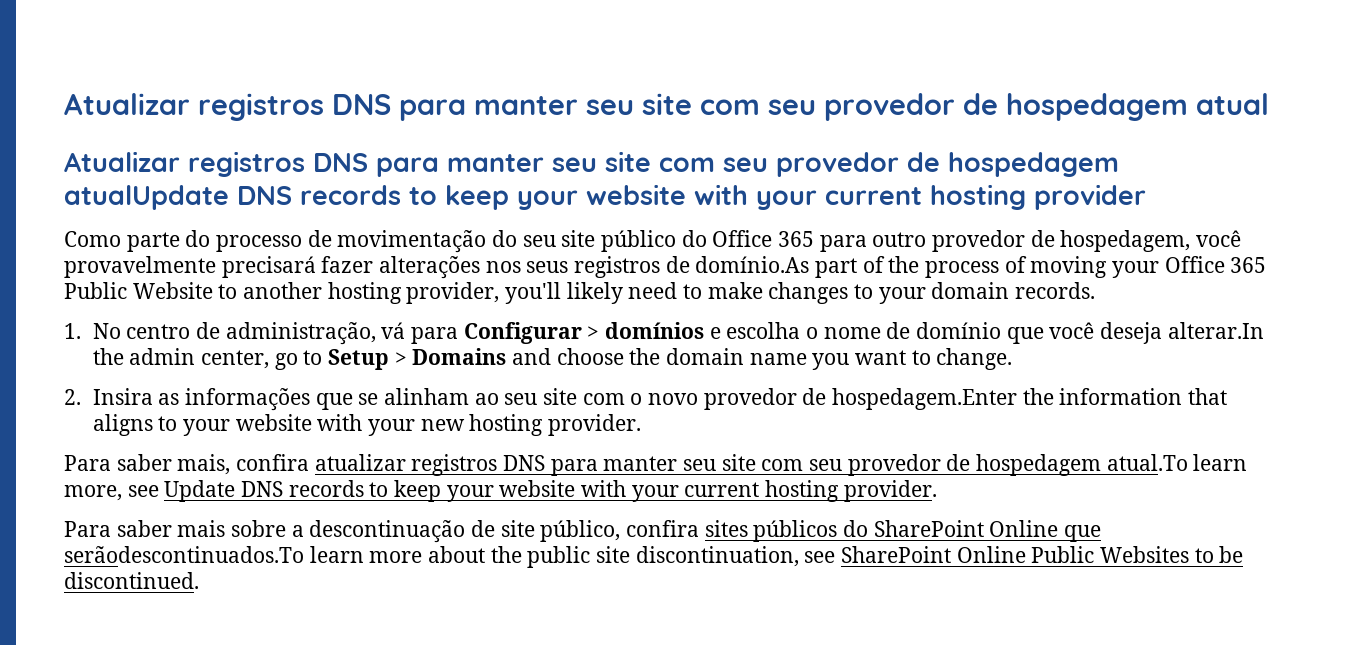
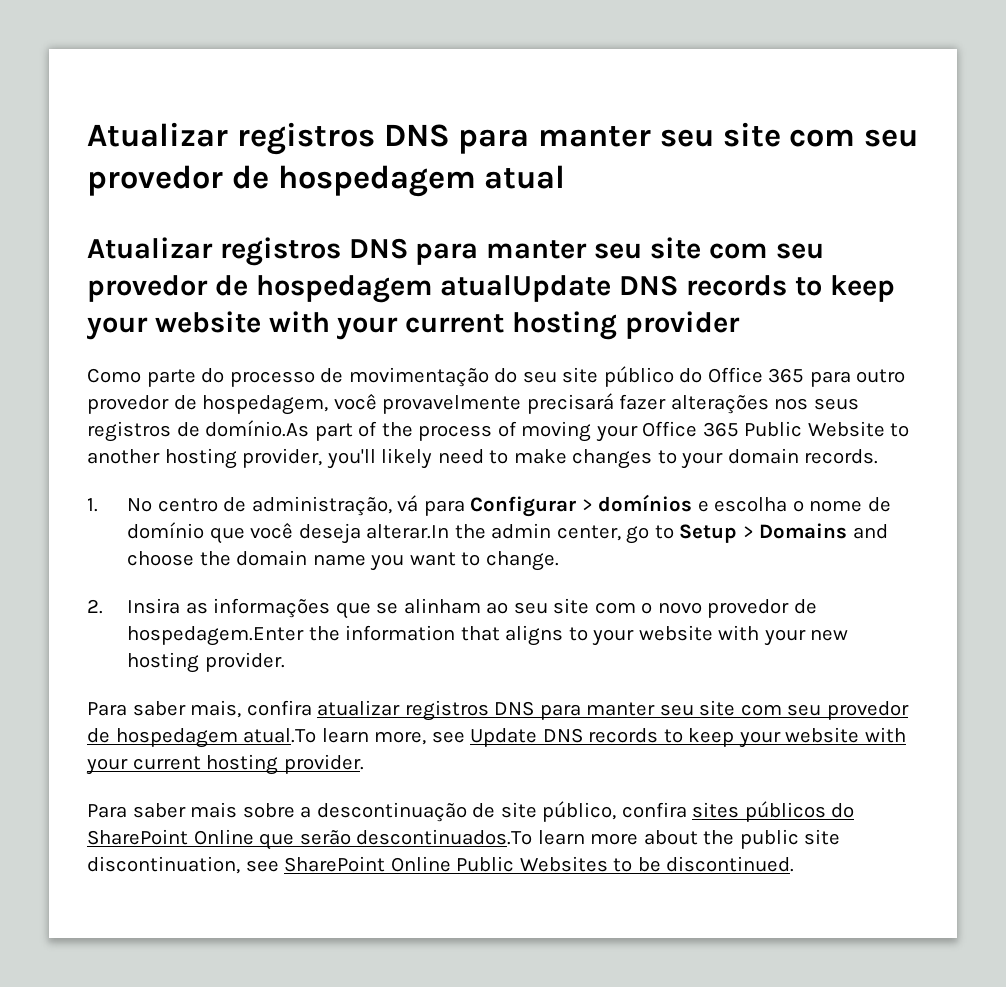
[64,546,304,563] serãodescontinuados.To -> [299,829,533,845] serão descontinuados.To

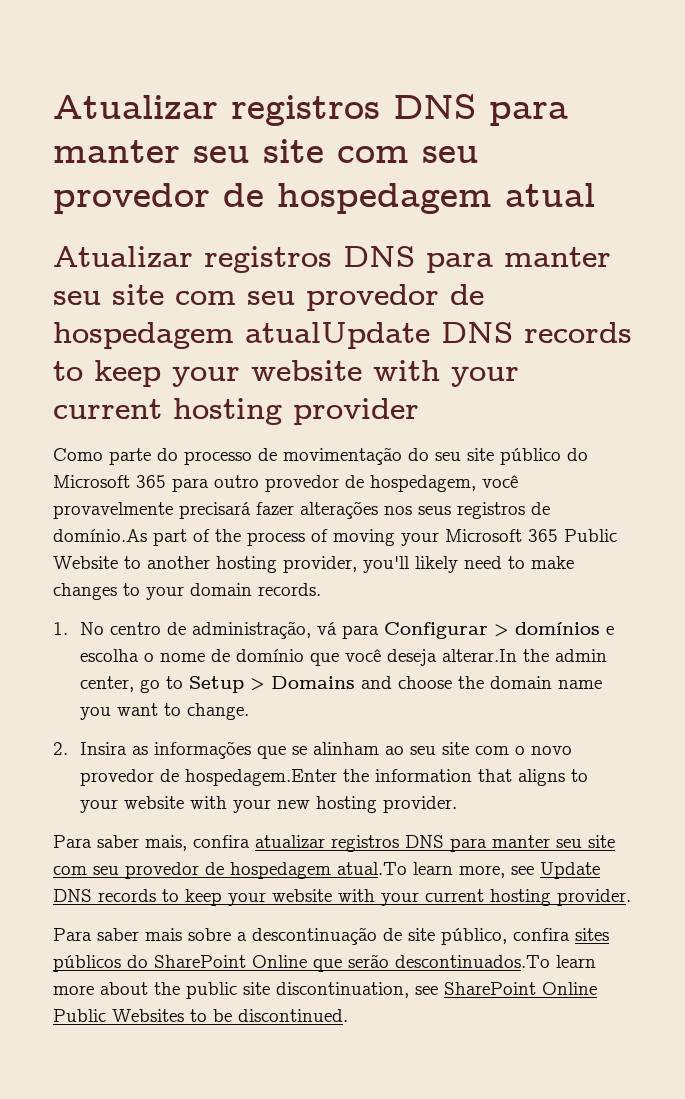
[707,367,763,383] Office -> [53,475,130,488] Microsoft
[642,421,698,437] Office -> [445,529,522,542] Microsoft

